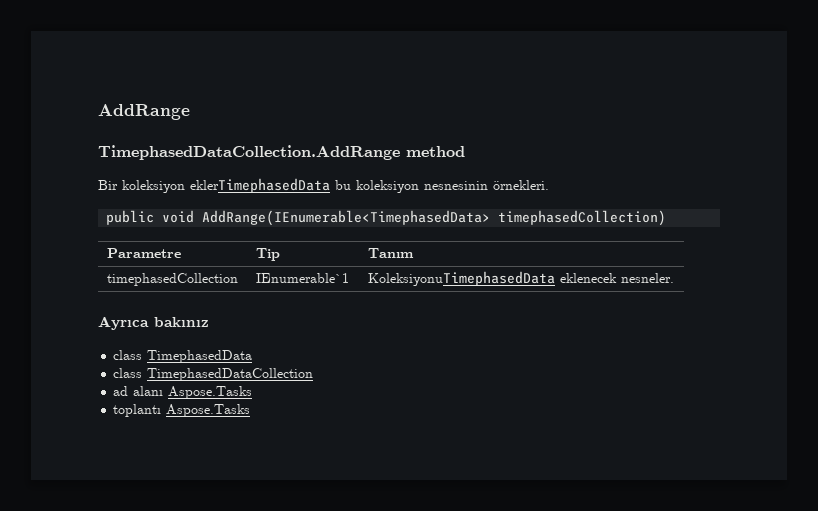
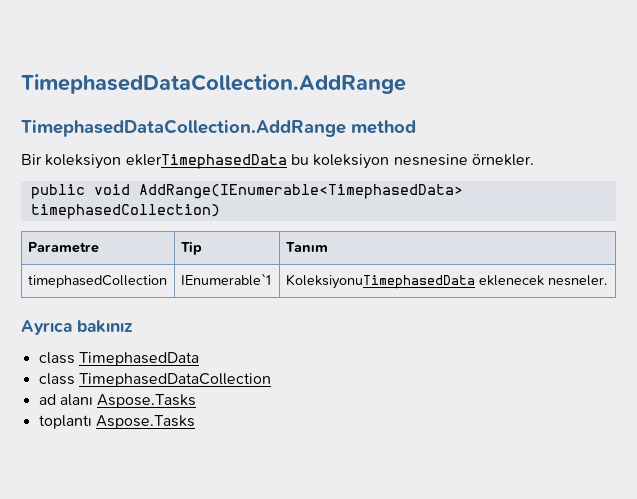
[98,104,190,120] AddRange -> [21,74,406,94] TimephasedDataCollection.AddRange
[424,180,549,190] nesnesinin örnekleri. -> [393,154,534,166] nesnesine örnekler.

